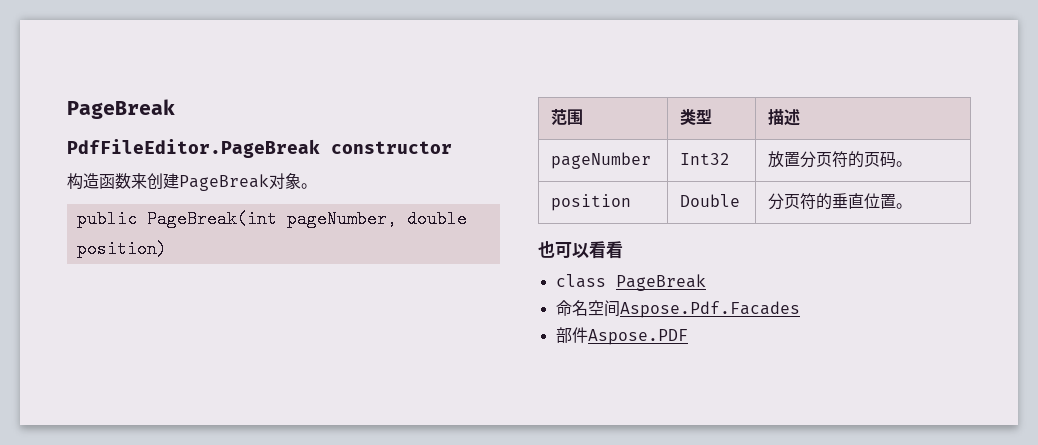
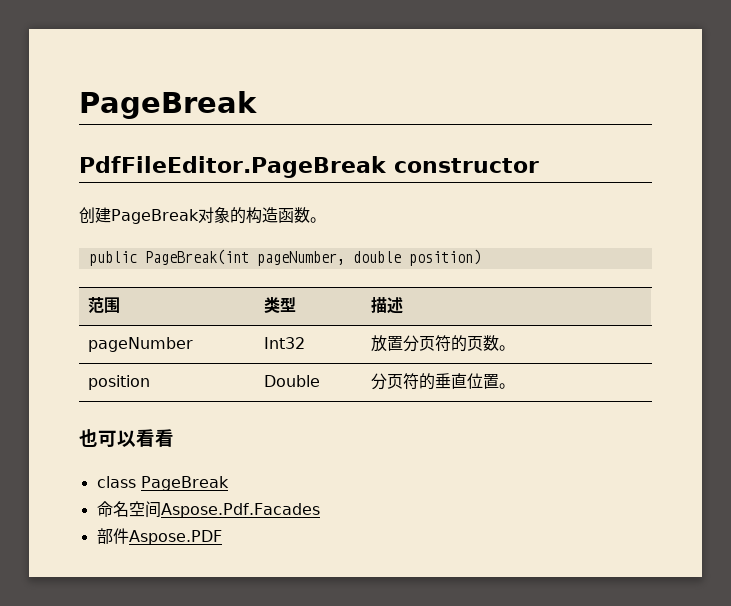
[67,173,147,190] 构造函数来 -> (539, 165) none
(301, 181) none -> [230,207,310,224] 的构造函数
[879,151,896,168] 码 -> [483,335,500,351] 数

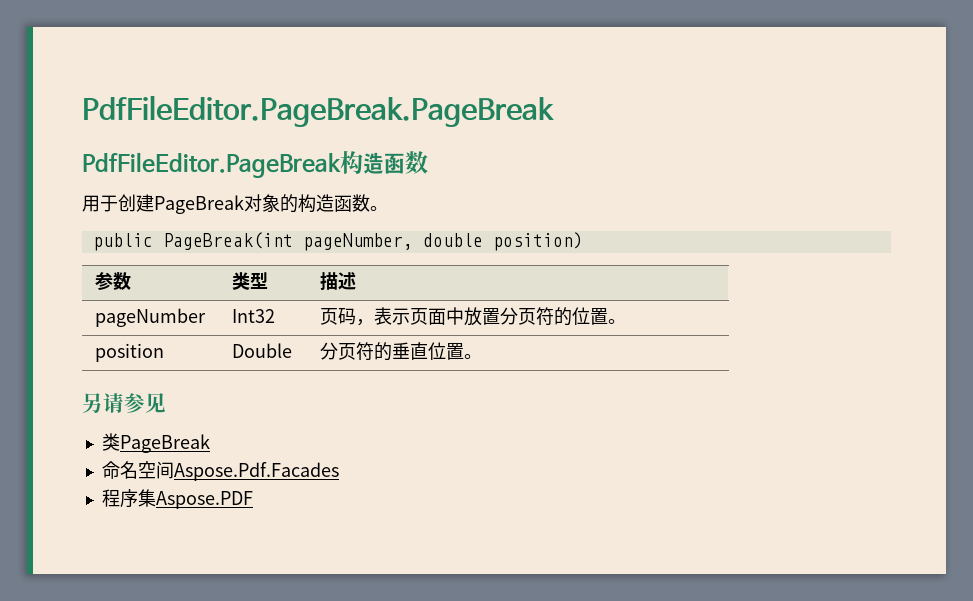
[79,91,257,119] PageBreak -> [82,95,554,127] PdfFileEditor.PageBreak.PageBreak
[393,158,539,173] constructor // -> [339,151,428,174] [82,195,118,212] 构造函数 // 用于
[88,297,121,314] 范围 -> [95,272,132,290] 参数
(306, 343) none -> [320,307,465,326] 页码，表示页面中
[467,335,500,351] 页数 -> [572,307,609,325] 位置
[79,429,174,447] [96,476,136,488] 也可以看看 // class -> [82,393,166,413] [101,433,120,451] 另请参见 // 类
[96,528,129,544] 部件 -> [101,489,156,508] 程序集

